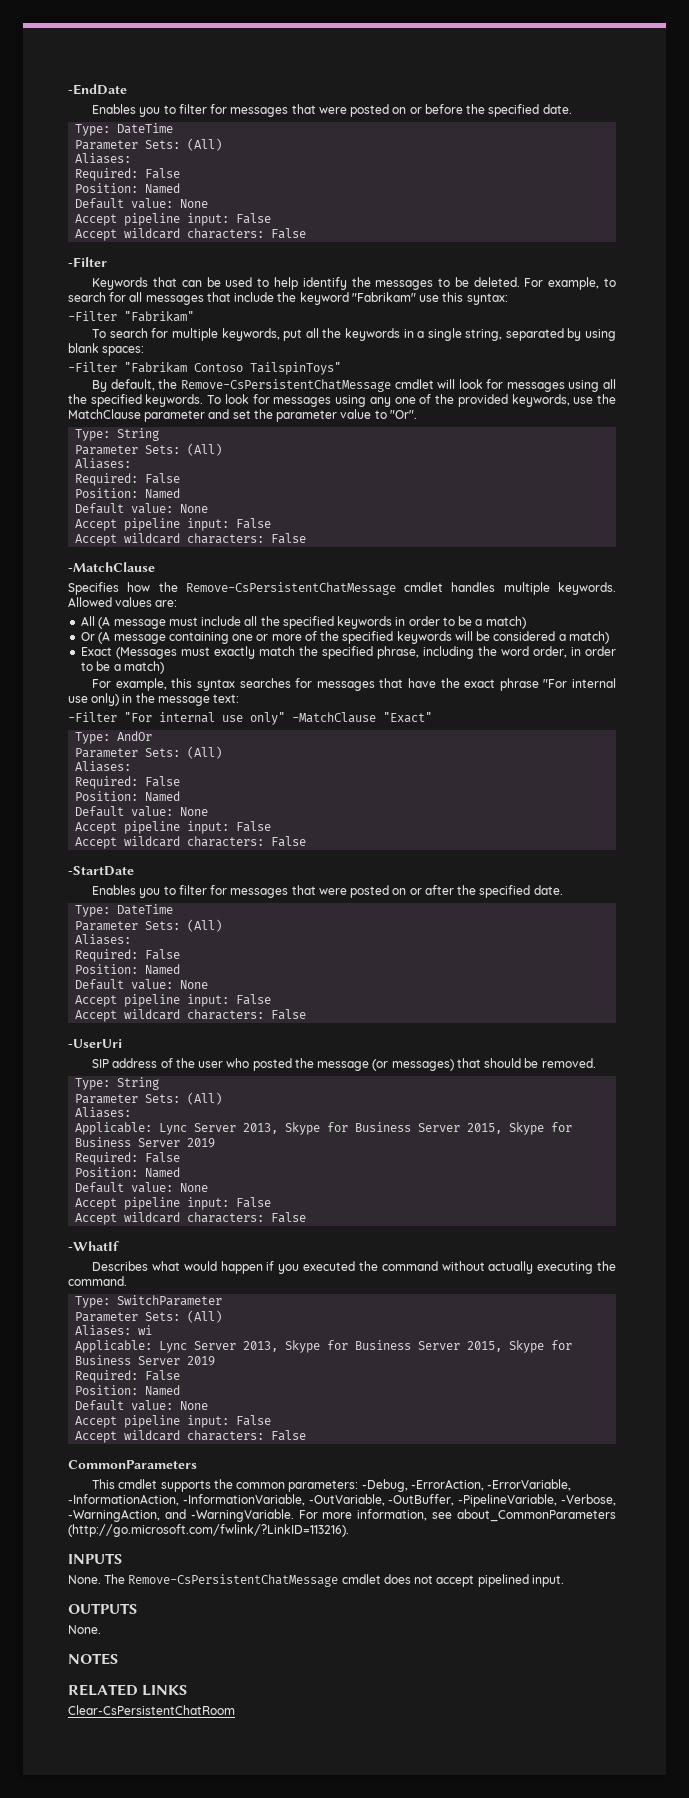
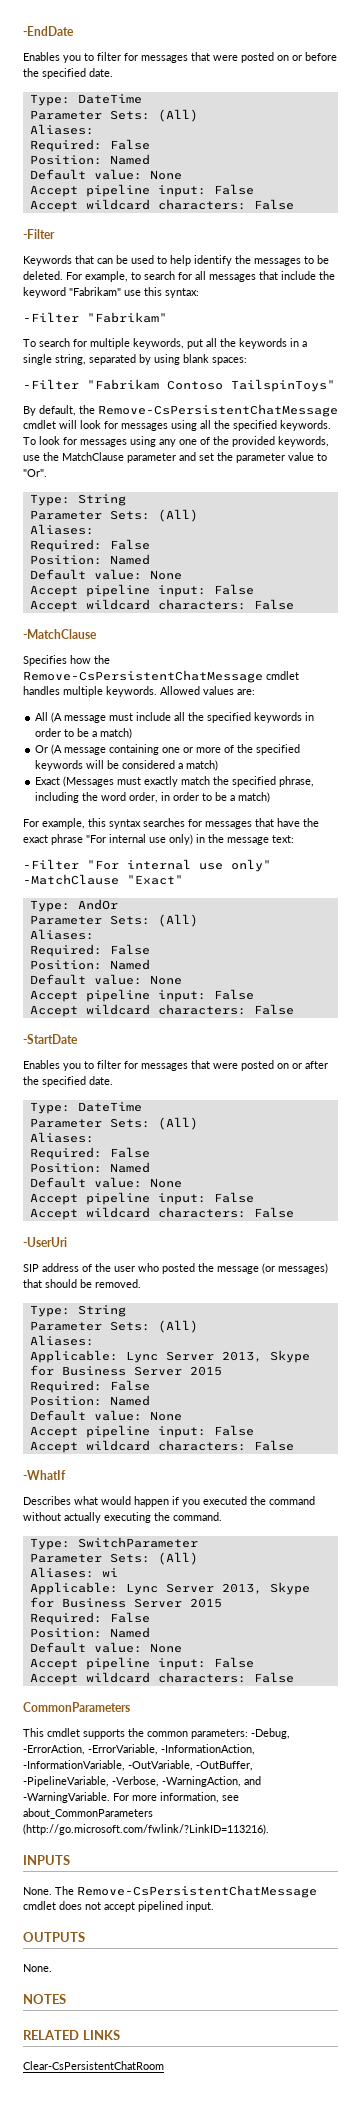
[467,1122,573,1135] [75,1137,216,1148] 2015, Skype for Business Server 2019 -> [189,1366,222,1376] 2015
[467,1340,573,1353] [75,1355,216,1366] 2015, Skype for Business Server 2019 -> [189,1598,222,1608] 2015

